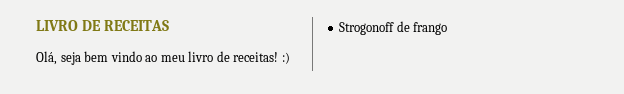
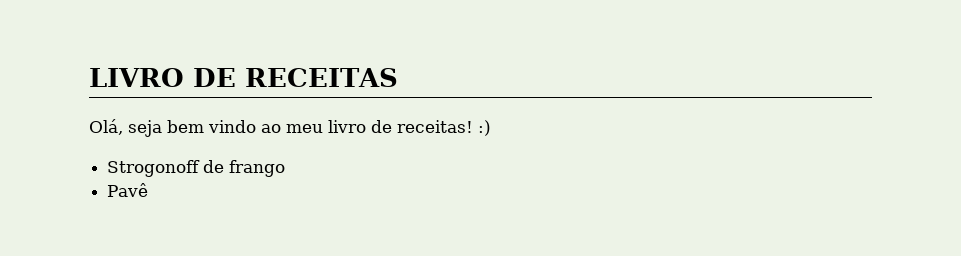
(448, 28) none -> [107,183,149,197] // Pavê

